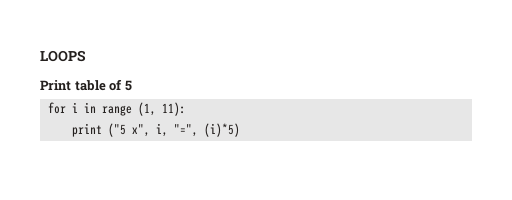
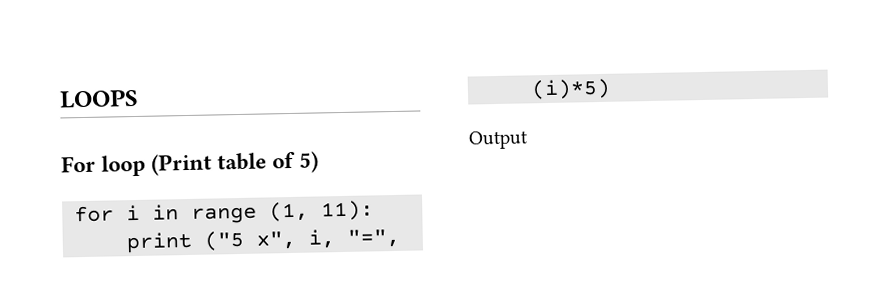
[40,80,71,91] Print -> [61,153,213,177] For loop (Print
[124,80,132,91] 5 -> [299,151,320,173] 5)
(240, 130) none -> [468,130,529,150] // Output

